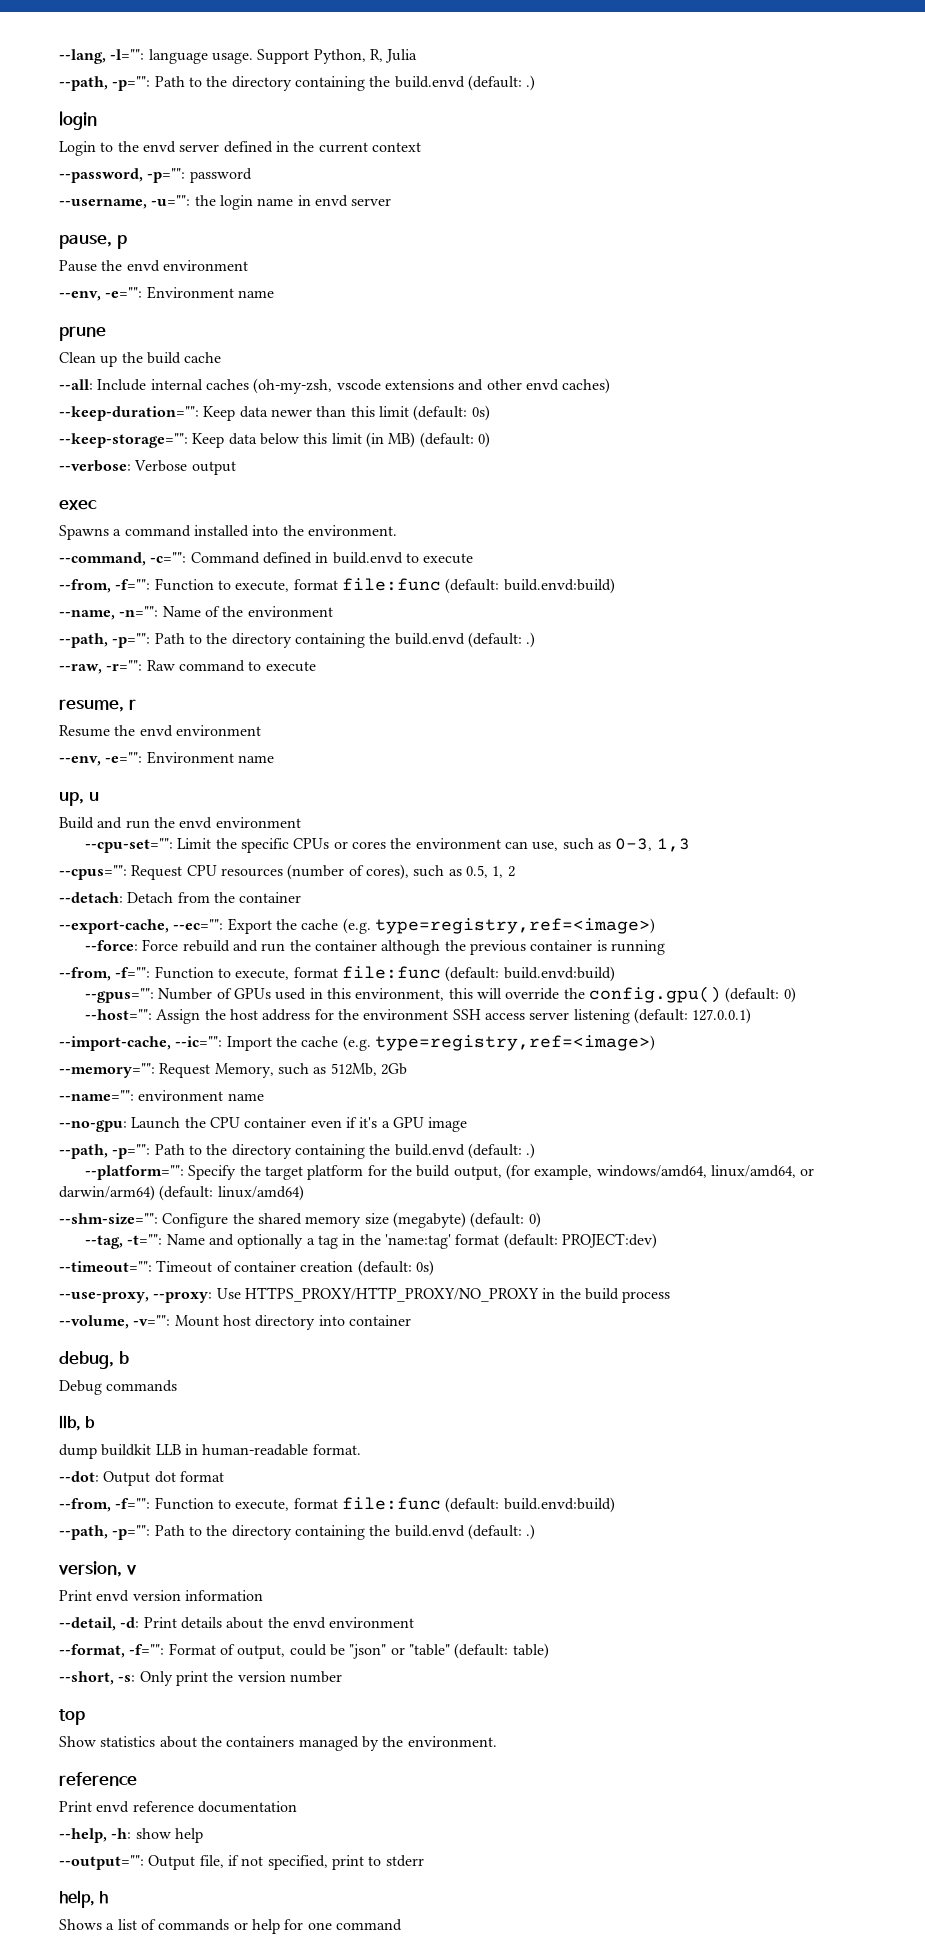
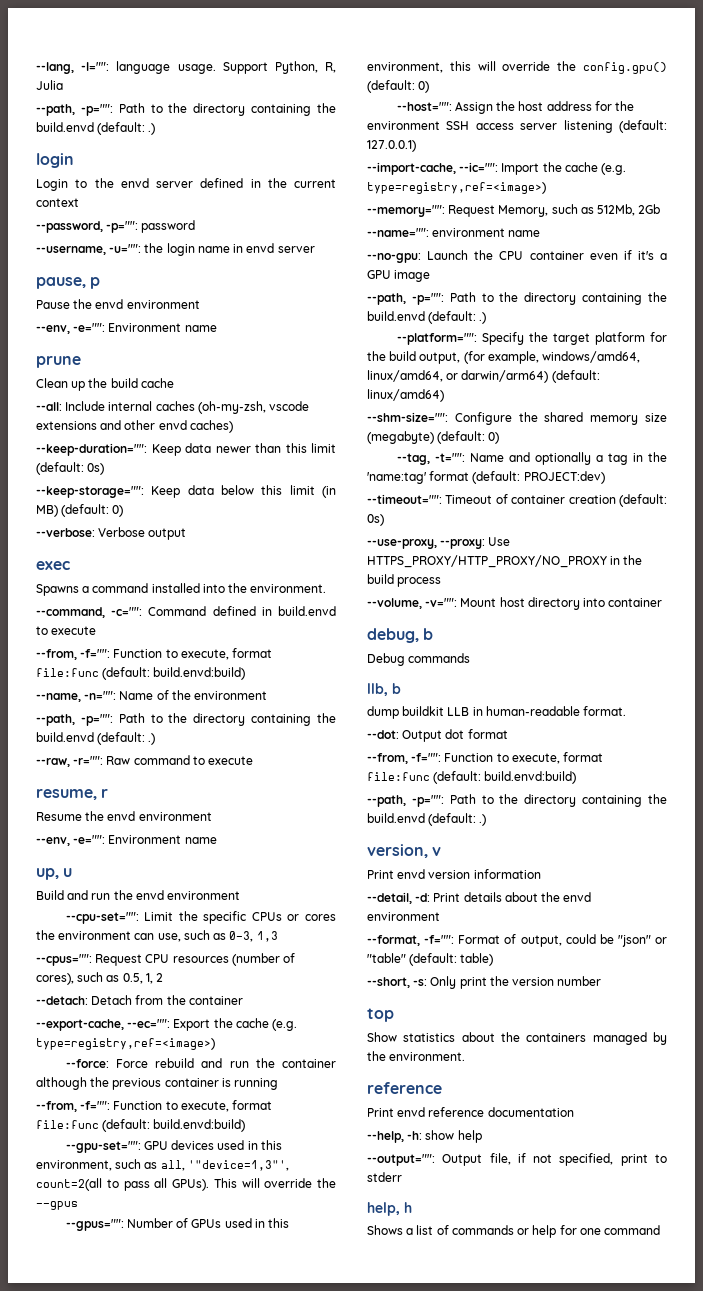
(615, 974) none -> [65,1140,282,1153] [36,1159,289,1171] [36,1178,336,1191] [36,1201,78,1210] // --gpu-set="": GPU devices used in this environment, such as all, '"device=1,3"', count=2(all to pass all GPUs). This will override the --gpus

